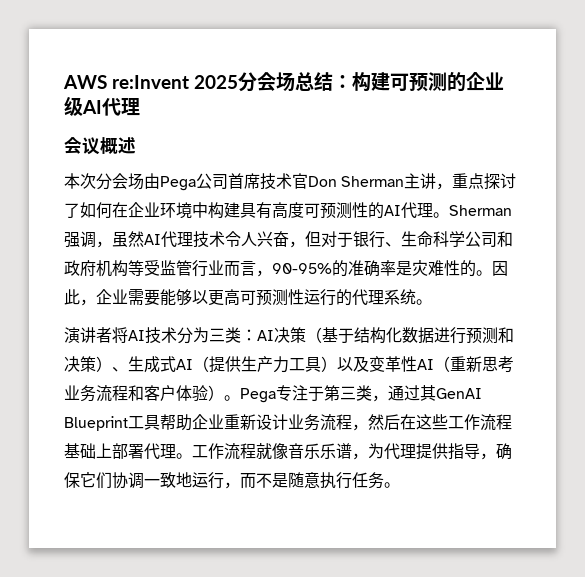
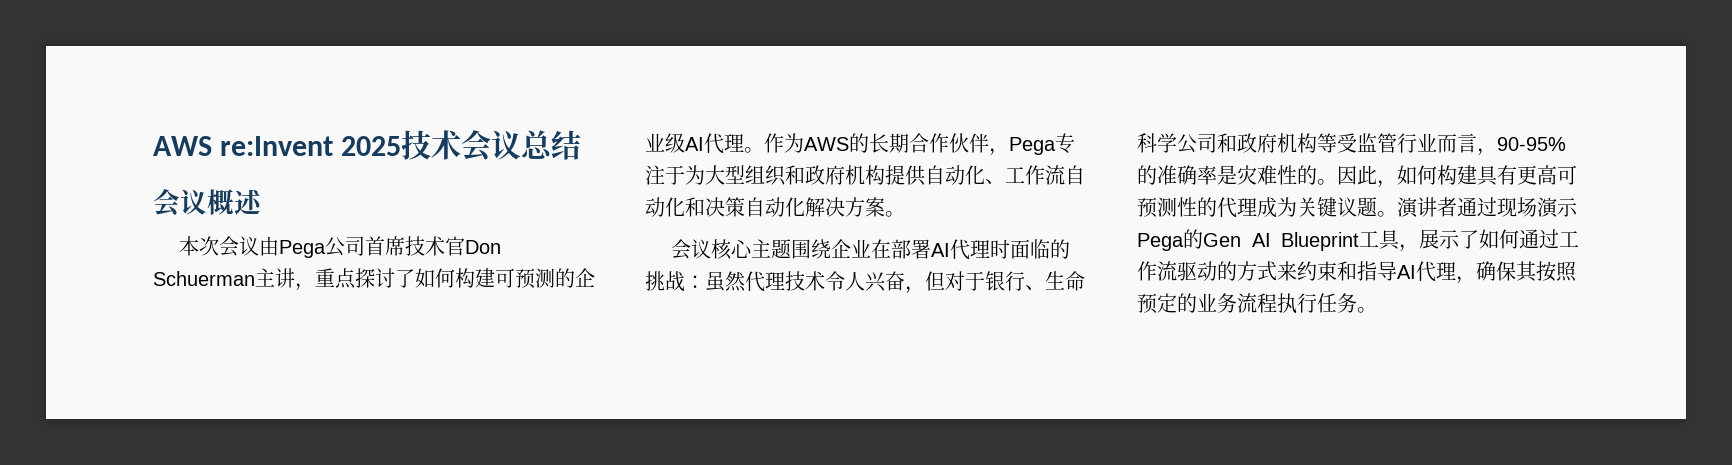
[238,72,296,92] 分会场 -> [401,130,522,162] 技术会议
[333,75,353,89] ： -> [153,189,263,217] [179,236,502,258] [153,268,455,291] // 会议概述 // 本次会议由Pega公司首席技术官Don Schuerman主讲，重点探讨了如何
[64,137,136,155] [64,173,517,191] [64,202,512,219] [64,231,161,248] // 会议概述 // 本次分会场由Pega公司首席技术官Don Sherman主讲，重点探讨了如何在企业环境中构建具有高度可预测性的AI代理。Sherman强调，虽然AI -> [744,133,1075,156] [645,165,1085,186] [645,197,905,217] [671,239,1071,260] [645,271,746,292] 。作为AWS的长期合作伙伴，Pega专注于为大型组织和政府机构提供自动化、工作流自动化和决策自动化解决方案。 // 会议核心主题围绕企业在部署AI代理时面临的挑战：虽然
[96,289,432,306] [64,327,514,344] [64,356,514,373] [64,385,482,403] [64,414,512,431] [64,443,512,460] [64,472,320,489] 企业需要能够以更高可预测性运行的代理系统。 // 演讲者将AI技术分为三类：AI决策（基于结构化数据进行预测和决策）、生成式AI（提供生产力工具）以及变革性AI（重新思考业务流程和客户体验）。Pega专注于第三类，通过其GenAI Blueprint工具帮助企业重新设计业务流程，然后在这些工作流程基础上部署代理。工作流程就像音乐乐谱，为代理提供指导，确保它们协调一致地运行，而不是随意 -> [1397,165,1577,186] [1137,197,1578,218] [1137,229,1579,252] [1137,261,1577,284] [1137,293,1277,314] 如何构建具有更高可预测性的代理成为关键议题。演讲者通过现场演示Pega的Gen AI Blueprint工具，展示了如何通过工作流驱动的方式来约束和指导AI代理，确保其按照预定的业务流程

